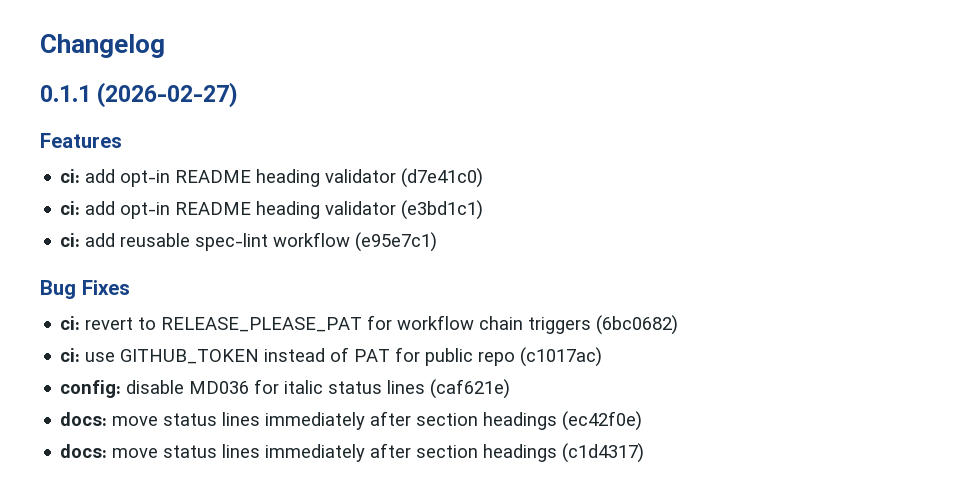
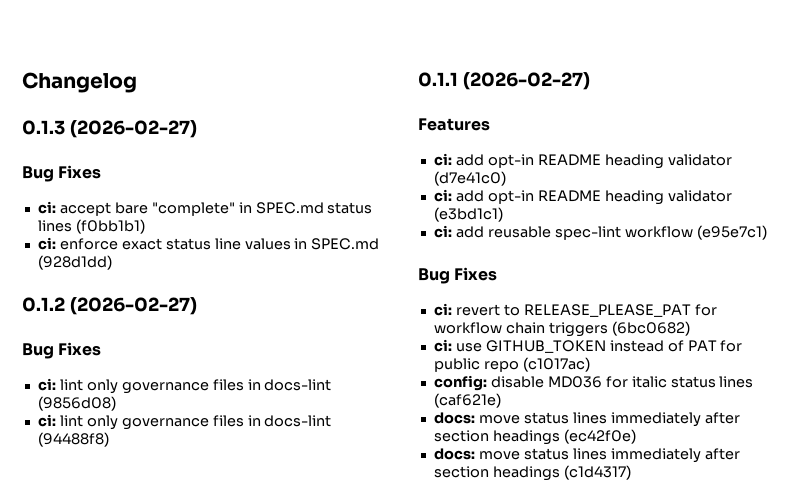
(165, 46) none -> [22,120,197,138] [22,165,102,182] [37,201,373,216] [37,219,145,234] [37,237,380,250] [37,255,112,270] [22,297,197,315] [22,342,102,359] [37,378,332,394] [37,396,116,411] [37,414,332,430] [37,432,109,447] // 0.1.3 (2026-02-27) // Bug Fixes // ci: accept bare "complete" in SPEC.md status lines (f0bb1b1) // ci: enforce exact status line values in SPEC.md (928d1dd) // 0.1.2 (2026-02-27) // Bug Fixes // ci: lint only governance files in docs-lint (9856d08) // ci: lint only governance files in docs-lint (94488f8)

